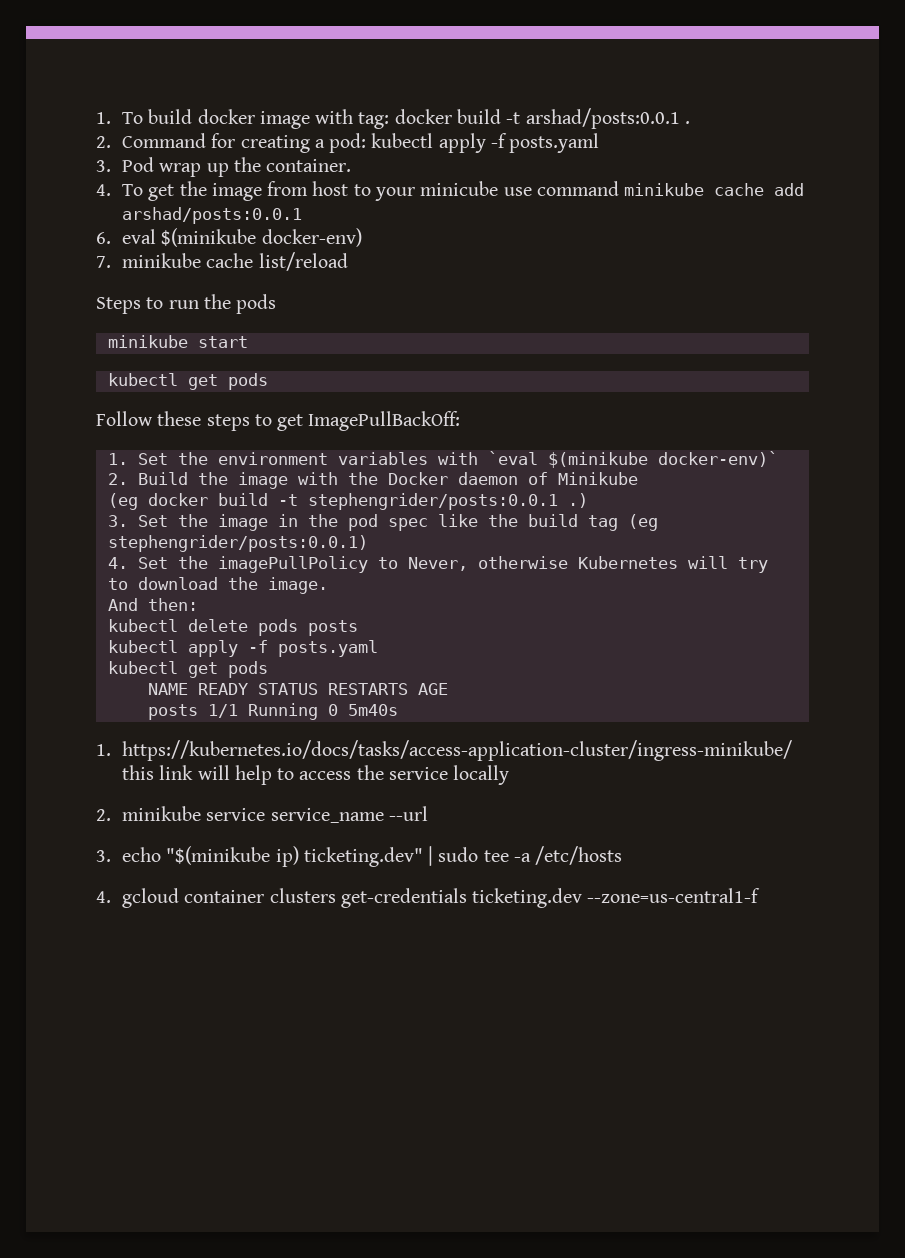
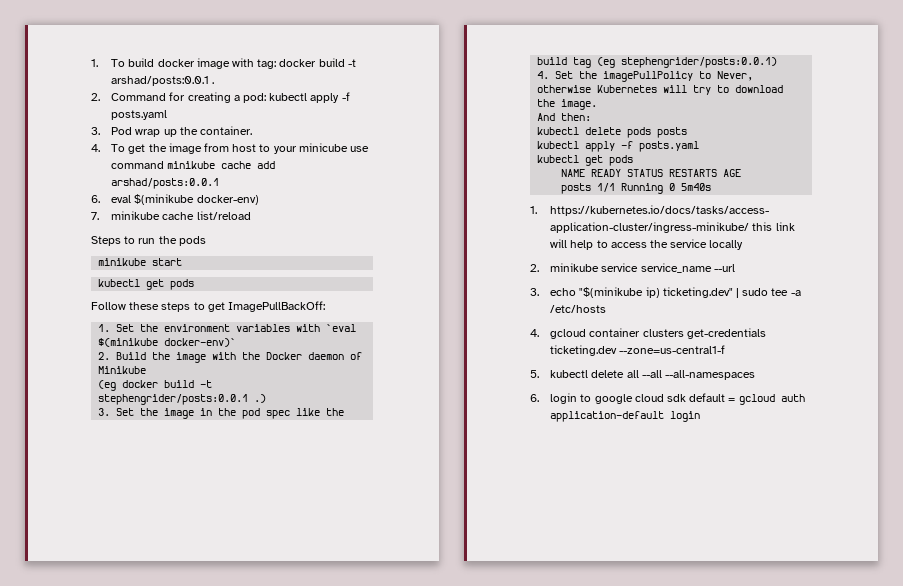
(761, 895) none -> [530,370,755,380] [530,393,805,405] [550,411,701,422] // 5. kubectl delete all --all --all-namespaces // 6. login to google cloud sdk default = gcloud auth application-default login

